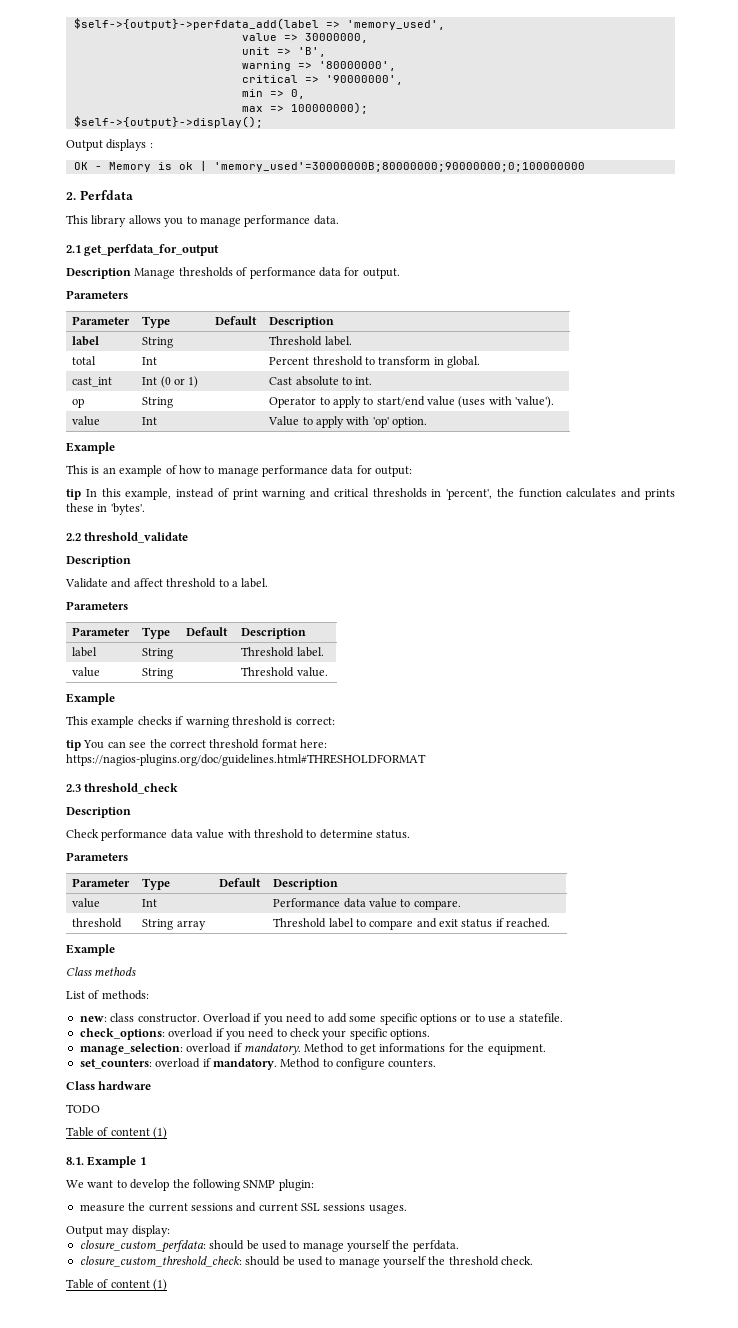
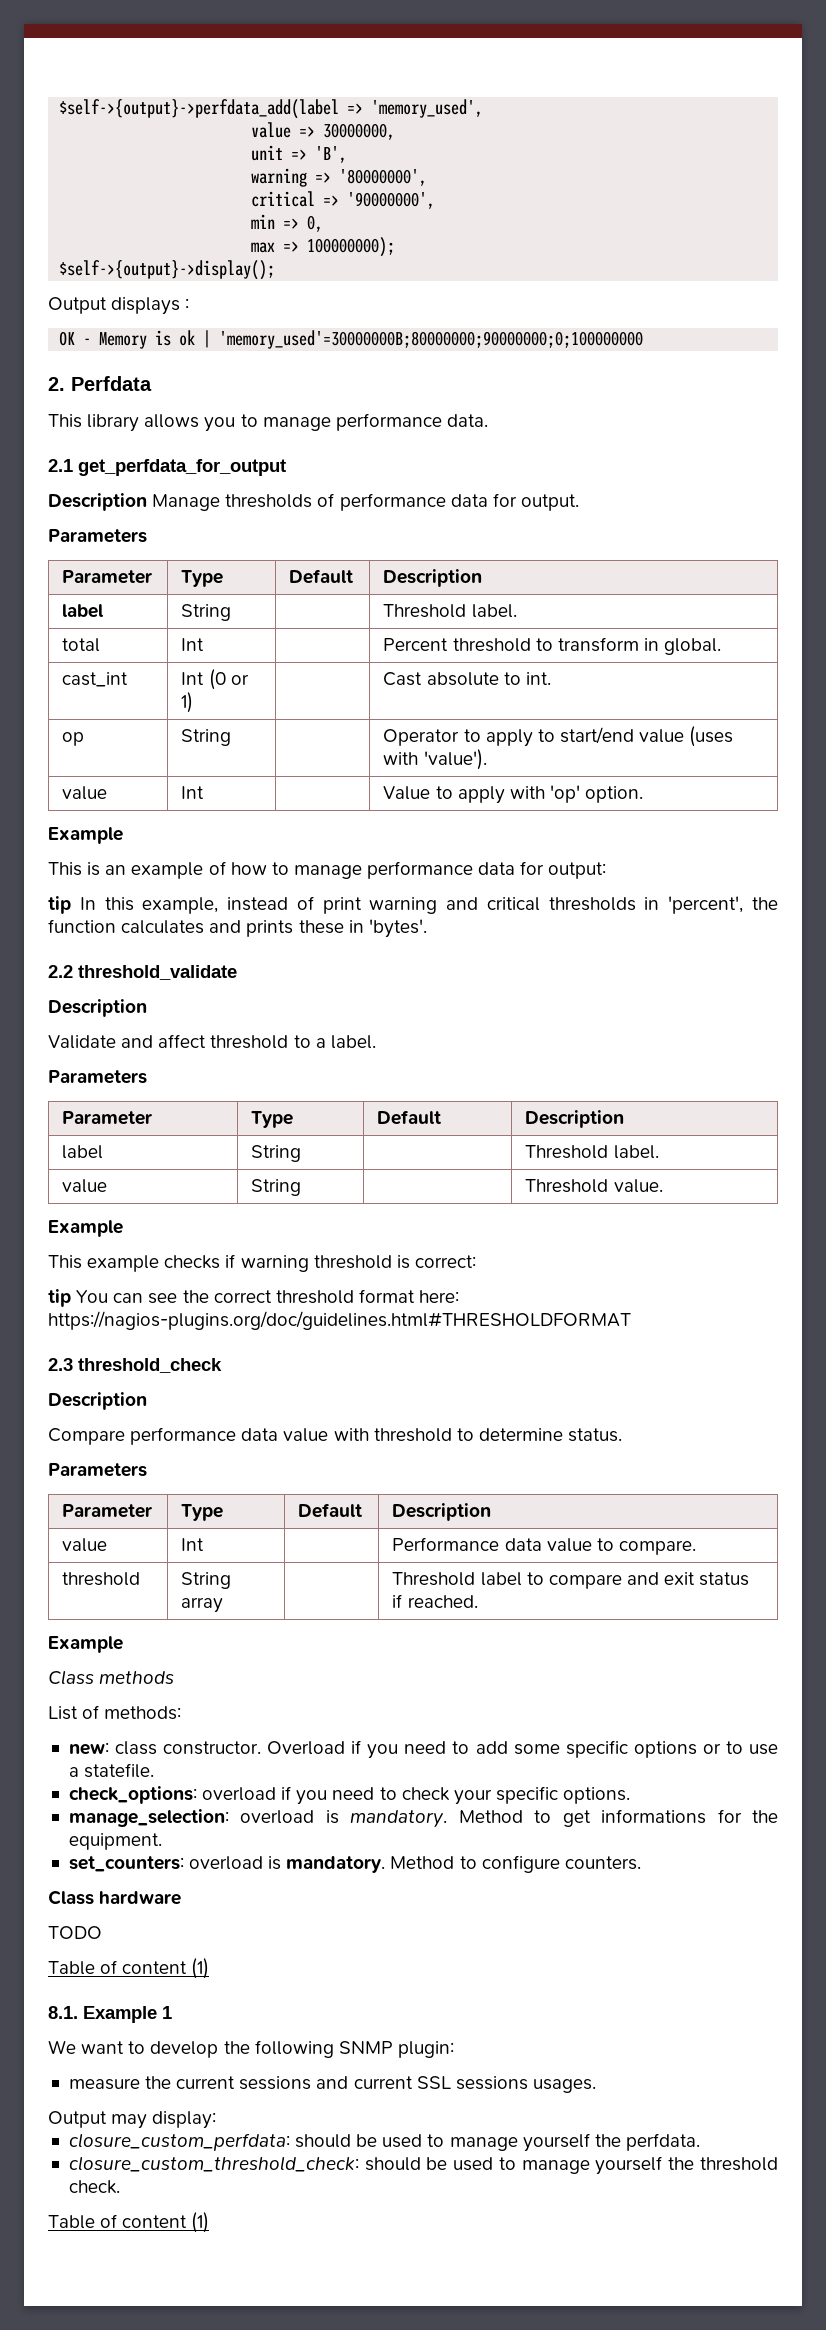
[66,829,99,838] Check -> [48,1428,125,1445] Compare
[233,1043,242,1052] if -> [325,1810,339,1824] is
[202,1058,211,1067] if -> [268,1856,282,1870] is

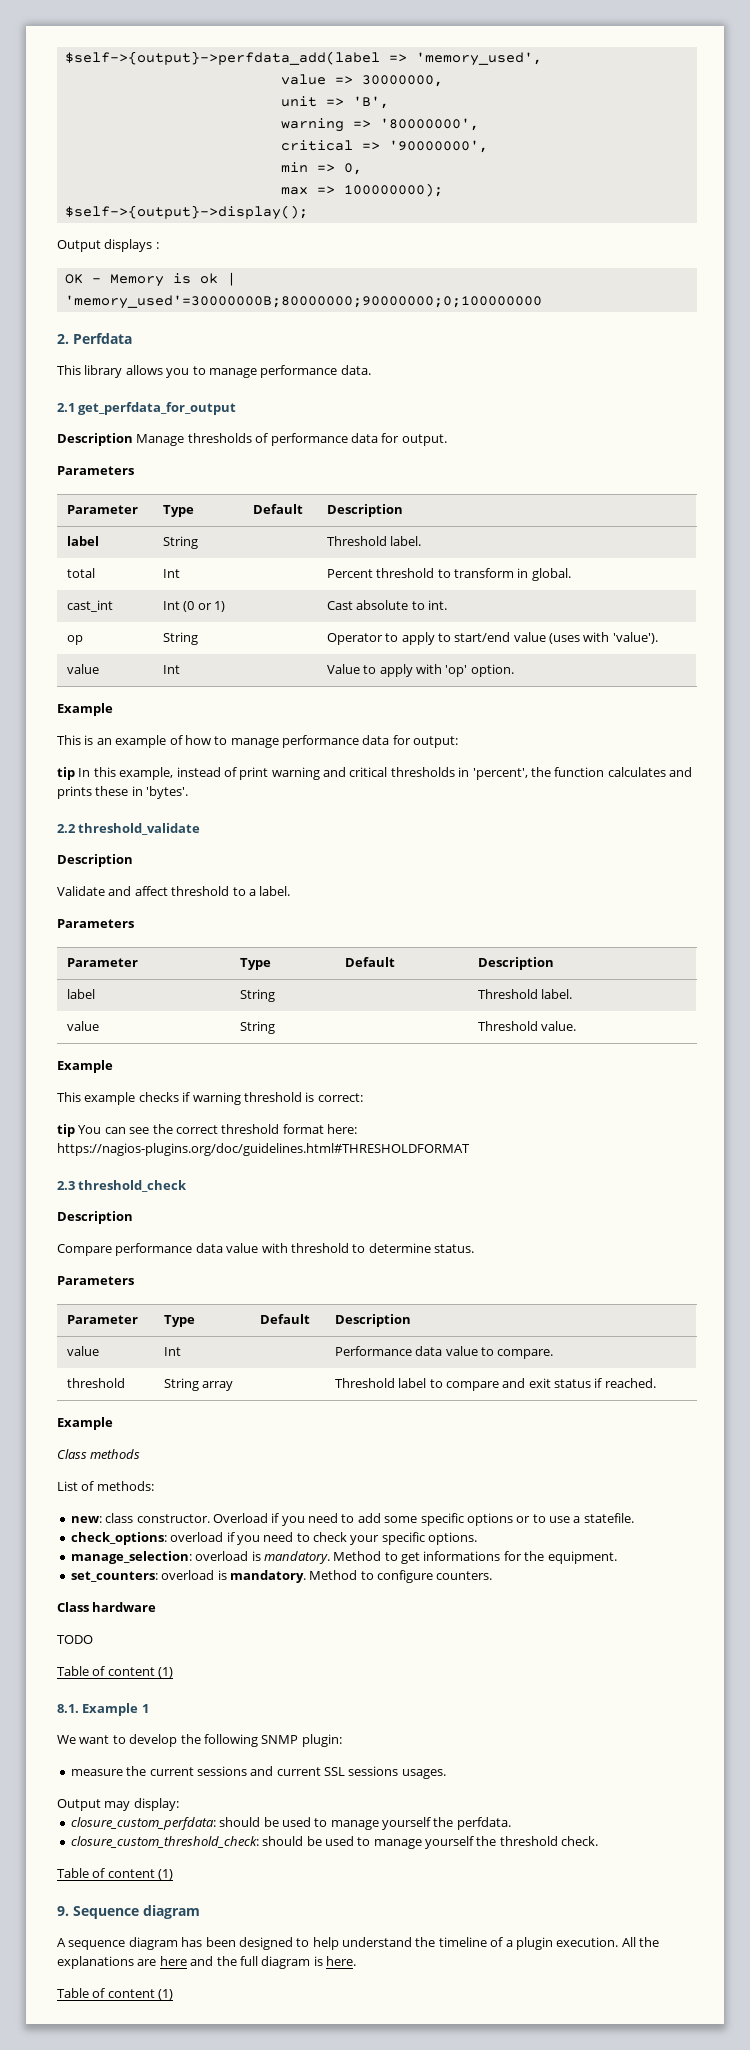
(210, 2222) none -> [57,1905,200,1919] [57,1937,659,1950] [57,1956,356,1969] [57,1988,174,2000] // 9. Sequence diagram // A sequence diagram has been designed to help understand the timeline of a plugin execution. All the explanations are here and the full diagram is here. // Table of content (1)

